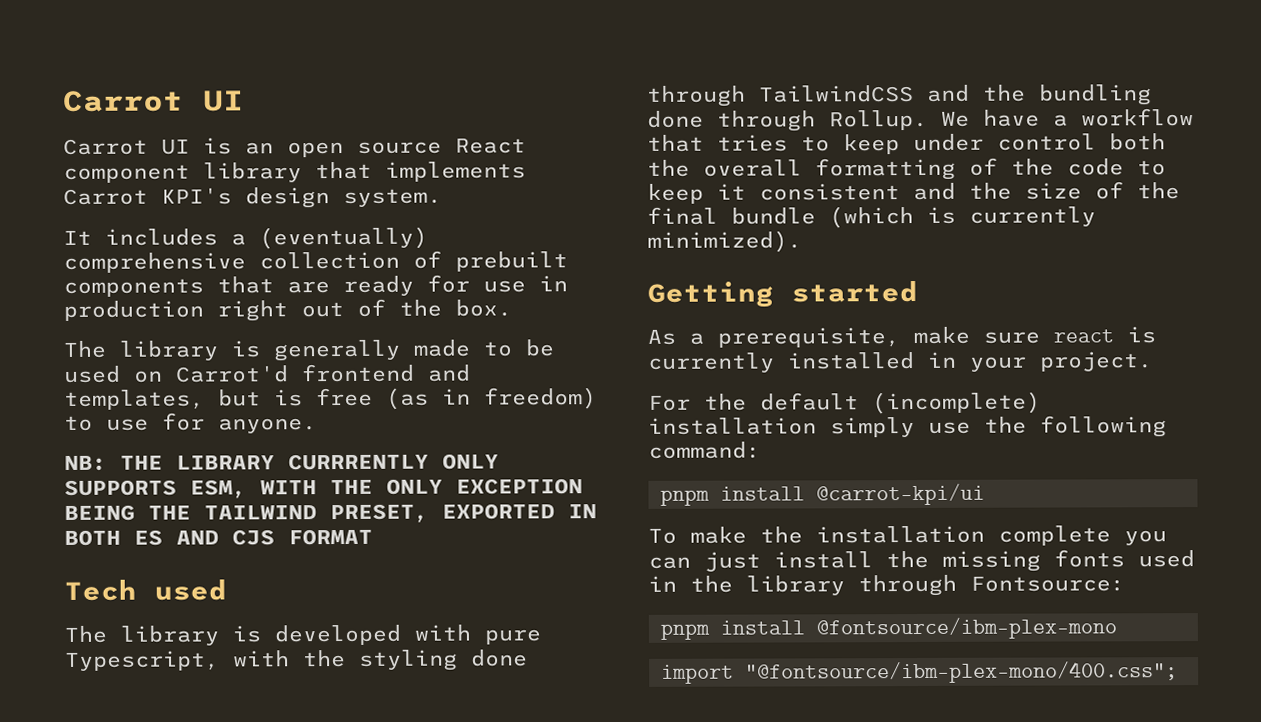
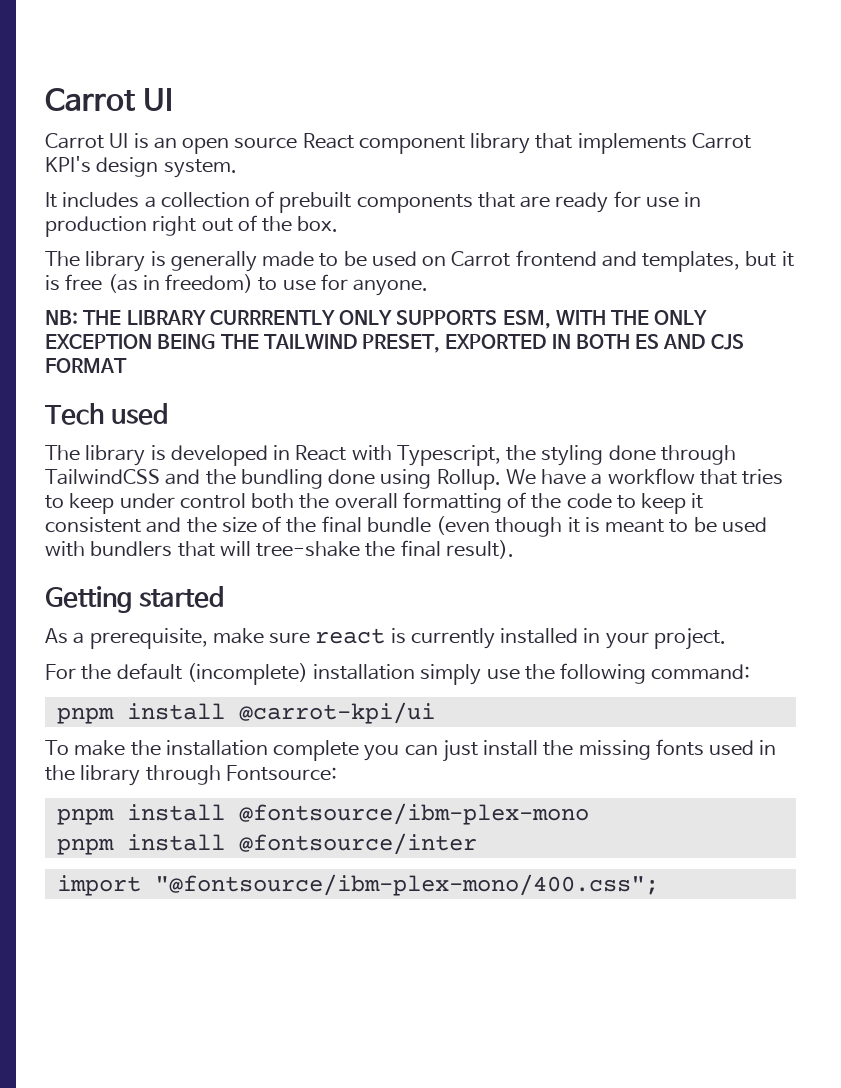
[259,226,428,250] [63,252,246,273] (eventually) comprehensive -> (156, 202) none
[176,365,289,383] Carrot'd -> [451,251,511,267] Carrot
(261, 398) none -> [781,251,794,267] it
[414,624,541,645] [65,650,290,671] with pure Typescript, with -> [273,445,501,466] in React with Typescript,
[717,110,816,132] through -> [380,469,432,489] using
[829,206,1096,229] [647,230,802,253] (which is currently minimized). -> [436,516,767,537] [45,540,514,559] (even though it is meant to be used with bundlers that will tree-shake the final result).
(1117, 628) none -> [56,833,477,855] // pnpm install @fontsource/inter

